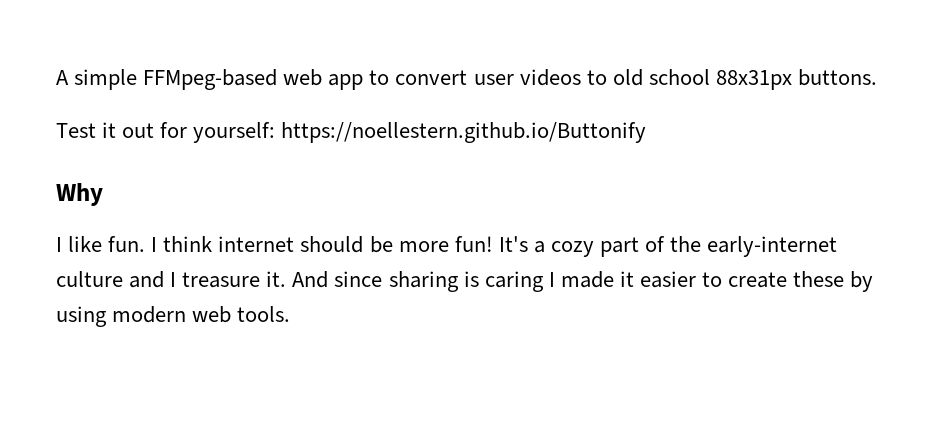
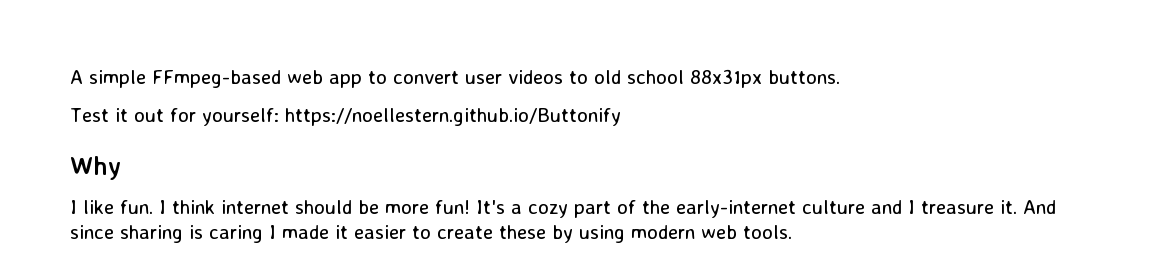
[143,69,278,90] FFMpeg-based -> [152,70,281,88] FFmpeg-based

